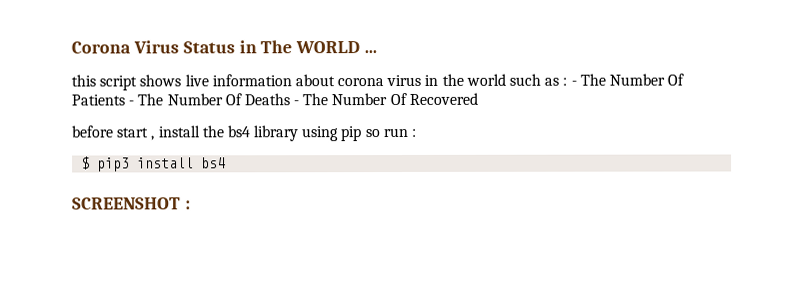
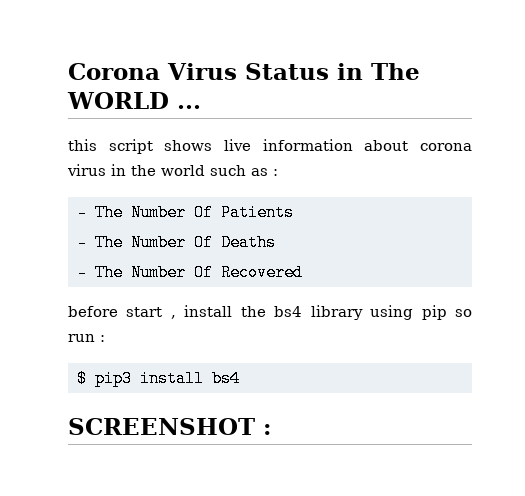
(568, 81) none -> (278, 172) //
(125, 100) none -> (294, 212) //
(290, 99) none -> (276, 242) //

